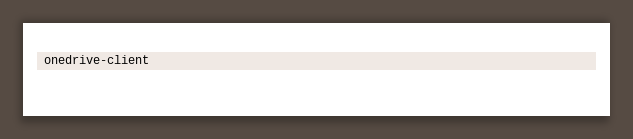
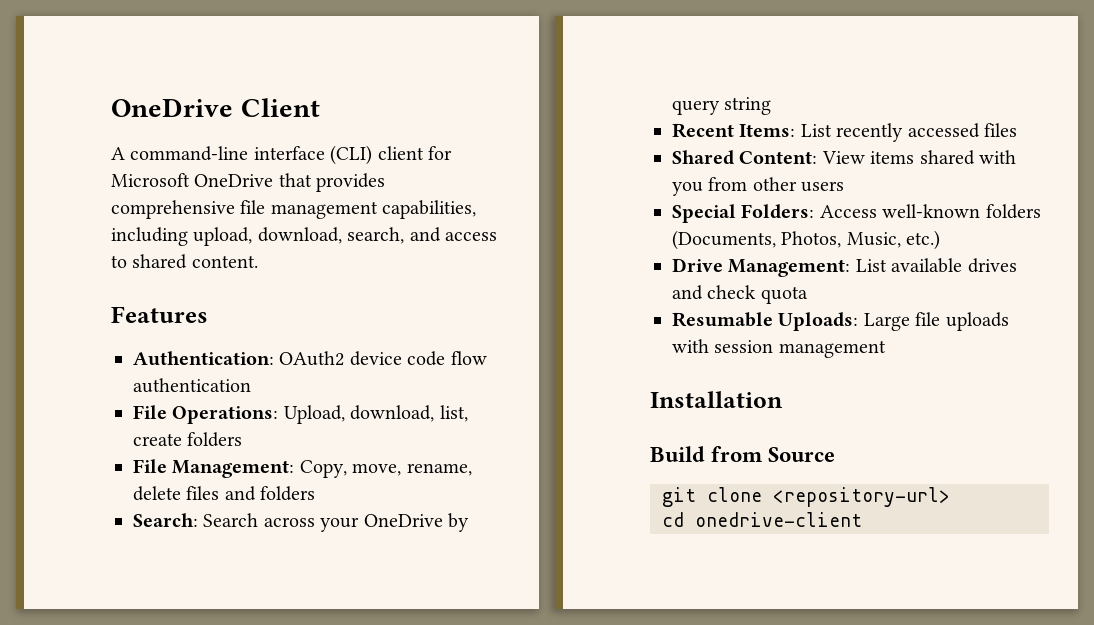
(43, 59) none -> [111,98,320,117] [111,145,452,165] [111,173,386,192] [111,200,477,219] [111,227,497,246] [111,254,258,269] [111,306,208,323] [133,351,487,366] [133,378,251,393] [133,405,468,424] [133,432,243,447] [133,459,472,478] [133,486,316,501] [133,513,469,532] [672,97,772,115] [672,123,1017,142] [672,150,1016,165] [672,177,845,196] [672,204,1041,223] [672,230,941,250] [672,258,1017,277] [672,285,808,304] [672,312,1009,331] [672,339,886,358] [650,391,783,408] [650,446,836,462] [662,487,950,507] [662,512,684,527] OneDrive Client // A command-line interface (CLI) client for Microsoft OneDrive that provides comprehensive file management capabilities, including upload, download, search, and access to shared content. // Features // Authentication: OAuth2 device code flow authentication // File Operations: Upload, download, list, create folders // File Management: Copy, move, rename, delete files and folders // Search: Search across your OneDrive by query string // Recent Items: List recently accessed files // Shared Content: View items shared with you from other users // Special Folders: Access well-known folders (Documents, Photos, Music, etc.) // Drive Management: List available drives and check quota // Resumable Uploads: Large file uploads with session management // Installation // Build from Source // git clone <repository-url> // cd

